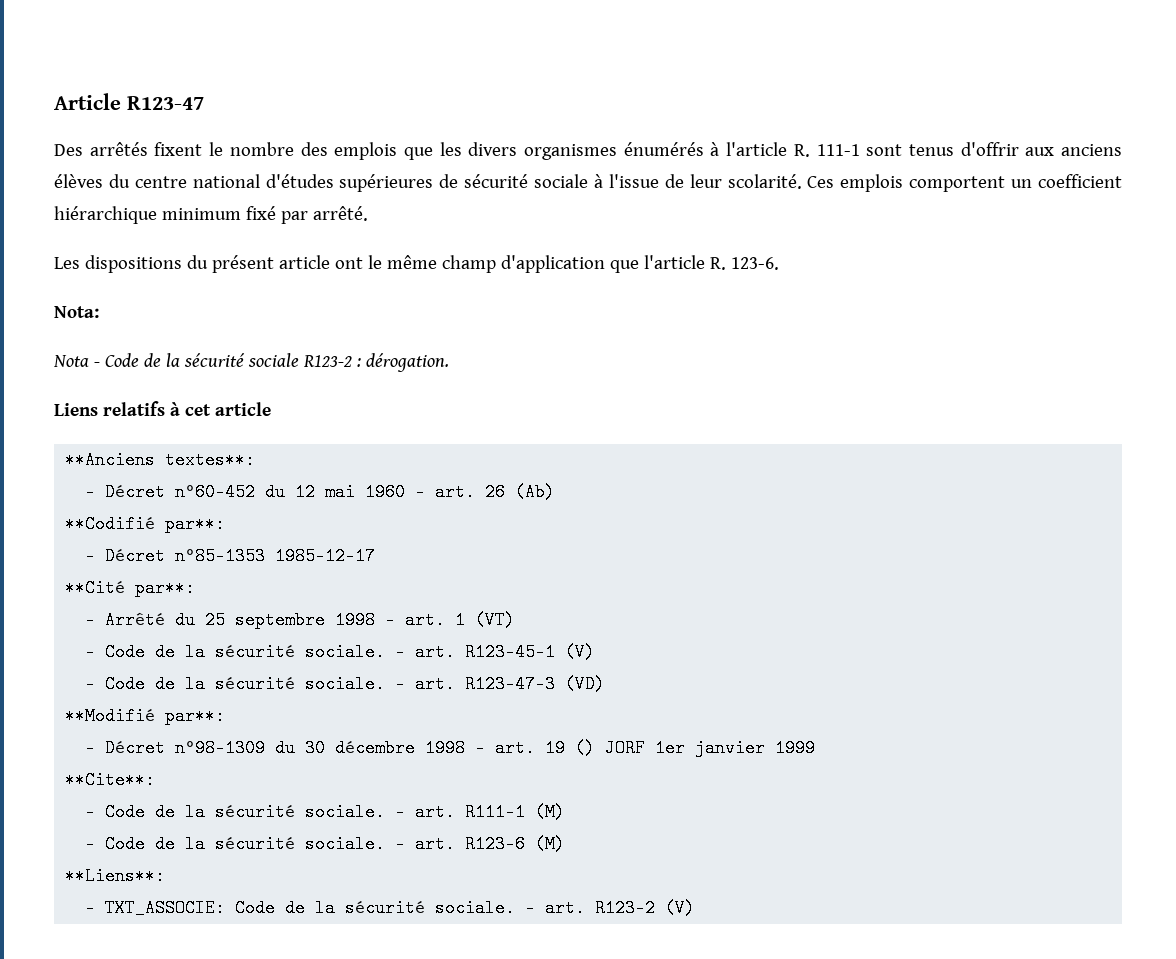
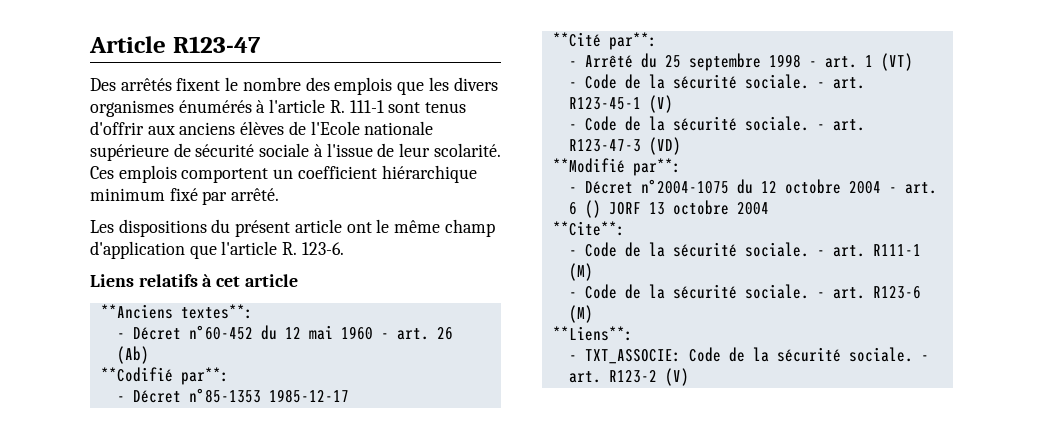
[108,174,434,192] du centre national d'études supérieures -> [288,121,434,135] [90,144,169,161] de l'Ecole nationale supérieure
[54,306,99,318] [53,353,449,372] // Nota: // Nota - Code de la sécurité sociale R123-2 : dérogation. -> (344, 248) none
[175,739,566,757] n°98-1309 du 30 décembre 1998 - art. 19 -> [640,179,937,194] [568,202,577,215] n°2004-1075 du 12 octobre 2004 - art. 6
[655,739,816,757] 1er janvier 1999 -> [648,200,769,215] 13 octobre 2004

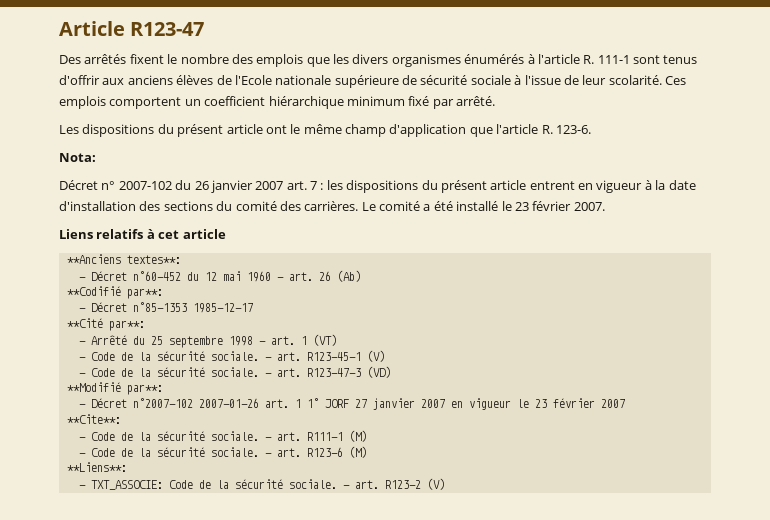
(344, 248) none -> [59,153,96,162] [59,180,696,193] [59,201,605,211] // Nota: // Décret n° 2007-102 du 26 janvier 2007 art. 7 : les dispositions du présent article entrent en vigueur à la date d'installation des sections du comité des carrières. Le comité a été installé le 23 février 2007.
[640,179,937,194] [568,200,769,218] n°2004-1075 du 12 octobre 2004 - art. 6 () JORF 13 octobre 2004 -> [132,398,625,410] n°2007-102 2007-01-26 art. 1 1° JORF 27 janvier 2007 en vigueur le 23 février 2007

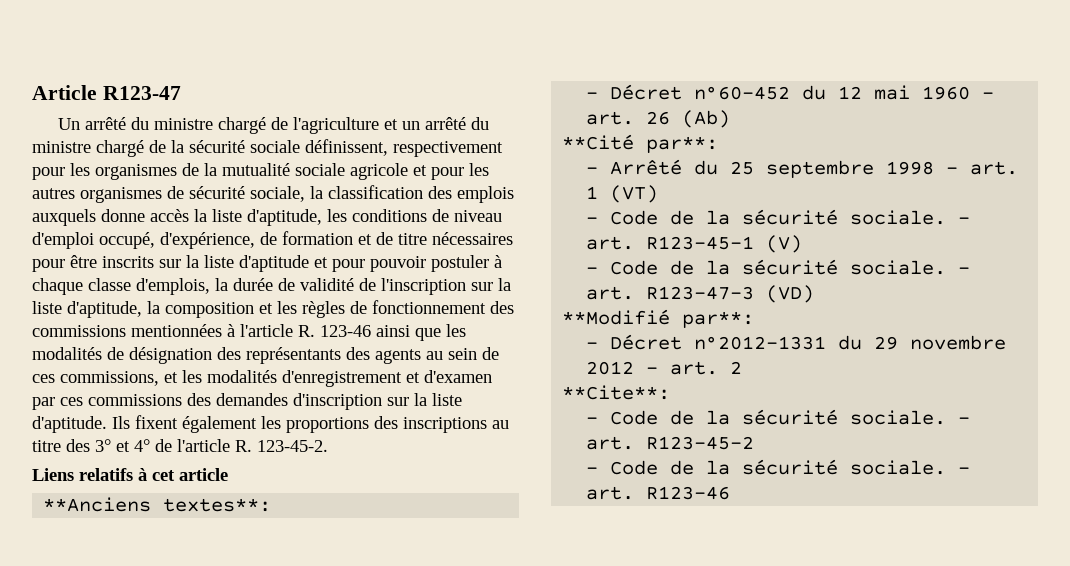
[59,54,698,67] [59,75,686,88] [59,96,495,109] [59,124,591,137] [59,153,96,162] [59,180,696,193] [59,201,605,211] Des arrêtés fixent le nombre des emplois que les divers organismes énumérés à l'article R. 111-1 sont tenus d'offrir aux anciens élèves de l'Ecole nationale supérieure de sécurité sociale à l'issue de leur scolarité. Ces emplois comportent un coefficient hiérarchique minimum fixé par arrêté. // Les dispositions du présent article ont le même champ d'application que l'article R. 123-6. // Nota: // Décret n° 2007-102 du 26 janvier 2007 art. 7 : les dispositions du présent article entrent en vigueur à la date d'installation des sections du comité des carrières. Le comité a été installé le 23 février 2007. -> [58,117,490,134] [32,139,503,157] [32,163,489,180] [32,185,514,203] [32,209,502,226] [32,231,513,249] [32,255,502,272] [32,278,511,295] [32,300,514,318] [32,324,466,341] [32,347,499,364] [32,370,492,387] [32,393,462,410] [32,415,509,433] [32,439,328,452] Un arrêté du ministre chargé de l'agriculture et un arrêté du ministre chargé de la sécurité sociale définissent, respectivement pour les organismes de la mutualité sociale agricole et pour les autres organismes de sécurité sociale, la classification des emplois auxquels donne accès la liste d'aptitude, les conditions de niveau d'emploi occupé, d'expérience, de formation et de titre nécessaires pour être inscrits sur la liste d'aptitude et pour pouvoir postuler à chaque classe d'emplois, la durée de validité de l'inscription sur la liste d'aptitude, la composition et les règles de fonctionnement des commissions mentionnées à l'article R. 123-46 ainsi que les modalités de désignation des représentants des agents au sein de ces commissions, et les modalités d'enregistrement et d'examen par ces commissions des demandes d'inscription sur la liste d'aptitude. Ils fixent également les proportions des inscriptions au titre des 3° et 4° de l'article R. 123-45-2.
[66,286,163,299] [78,302,253,313] // **Codifié par**: // - Décret n°85-1353 1985-12-17 -> (731, 119) none
[132,398,625,410] n°2007-102 2007-01-26 art. 1 1° JORF 27 janvier 2007 en vigueur le 23 février 2007 -> [694,335,1007,350] [586,361,743,375] n°2012-1331 du 29 novembre 2012 - art. 2
[306,430,367,442] [78,446,367,458] [66,462,127,472] [78,478,445,490] R111-1 (M) // - Code de la sécurité sociale. - art. R123-6 (M) // **Liens**: // - TXT_ASSOCIE: Code de la sécurité sociale. - art. R123-2 (V) -> [646,436,755,450] [586,459,971,475] [586,486,731,500] R123-45-2 // - Code de la sécurité sociale. - art. R123-46

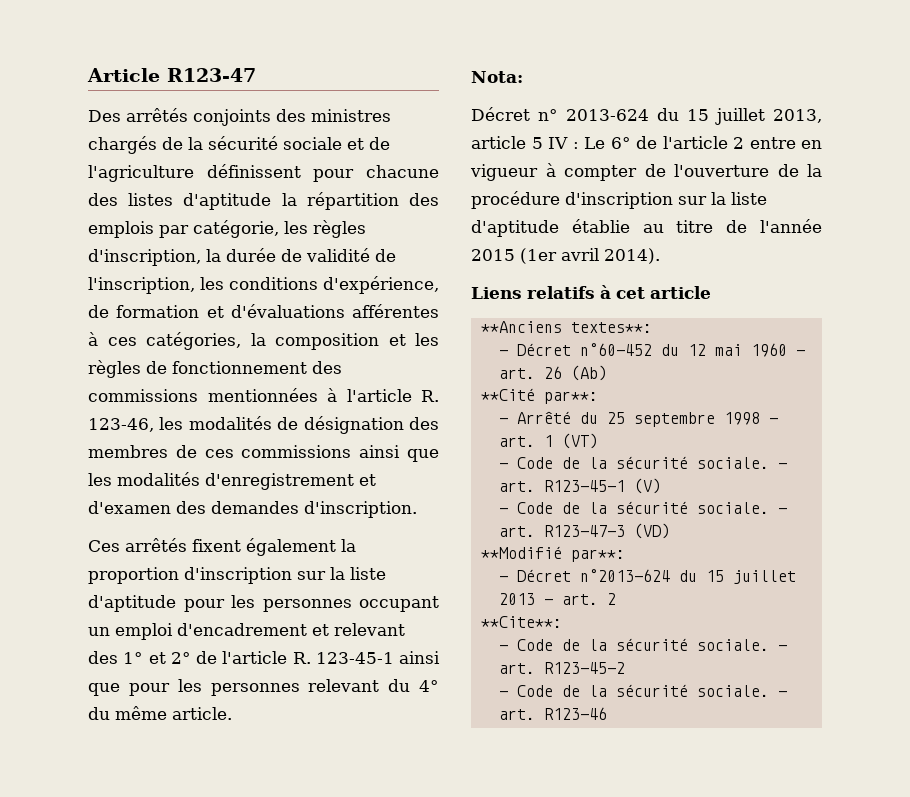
[58,117,490,134] [32,139,503,157] [32,163,489,180] [32,185,514,203] [32,209,502,226] [32,231,513,249] [32,255,502,272] [32,278,210,295] Un arrêté du ministre chargé de l'agriculture et un arrêté du ministre chargé de la sécurité sociale définissent, respectivement pour les organismes de la mutualité sociale agricole et pour les autres organismes de sécurité sociale, la classification des emplois auxquels donne accès la liste d'aptitude, les conditions de niveau d'emploi occupé, d'expérience, de formation et de titre nécessaires pour être inscrits sur la liste d'aptitude et pour pouvoir postuler à chaque classe d'emplois, -> [88,108,391,126] [88,136,390,154] [88,164,440,182] [88,192,439,210] [88,220,366,238] [88,249,201,266] Des arrêtés conjoints des ministres chargés de la sécurité sociale et de l'agriculture définissent pour chacune des listes d'aptitude la répartition des emplois par catégorie, les règles d'inscription,
[381,278,511,295] [32,301,142,318] l'inscription sur la liste d'aptitude, -> [88,276,439,294] [88,304,439,318] [88,332,241,350] l'inscription, les conditions d'expérience, de formation et d'évaluations afférentes à ces catégories,
[320,325,441,341] 123-46 ainsi que -> [88,418,154,432] 123-46,
[246,347,499,364] [32,371,178,386] représentants des agents au sein de ces commissions, et -> [88,445,439,462] membres de ces commissions ainsi que
[32,393,462,410] [32,415,509,433] [32,439,328,452] par ces commissions des demandes d'inscription sur la liste d'aptitude. Ils fixent également les proportions des inscriptions au titre des 3° et 4° de l'article R. 123-45-2. -> [176,501,417,518] [88,538,356,556] [88,567,386,584] [88,595,439,612] [88,623,405,640] [88,651,440,664] [88,679,439,696] [88,706,232,720] [471,71,523,83] [471,107,822,125] [471,136,822,149] [470,163,822,181] [471,191,767,209] [471,219,822,237] [471,248,660,264] des demandes d'inscription. // Ces arrêtés fixent également la proportion d'inscription sur la liste d'aptitude pour les personnes occupant un emploi d'encadrement et relevant des 1° et 2° de l'article R. 123-45-1 ainsi que pour les personnes relevant du 4° du même article. // Nota: // Décret n° 2013-624 du 15 juillet 2013, article 5 IV : Le 6° de l'article 2 entre en vigueur à compter de l'ouverture de la procédure d'inscription sur la liste d'aptitude établie au titre de l'année 2015 (1er avril 2014).
[694,335,1007,350] [586,361,635,375] n°2012-1331 du 29 novembre 2012 -> [579,569,796,584] [498,593,535,605] n°2013-624 du 15 juillet 2013

